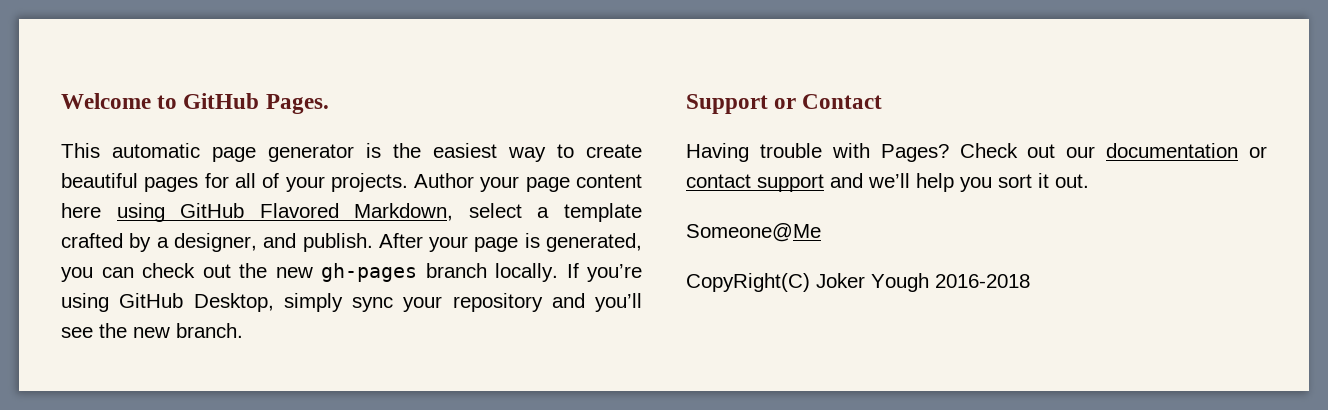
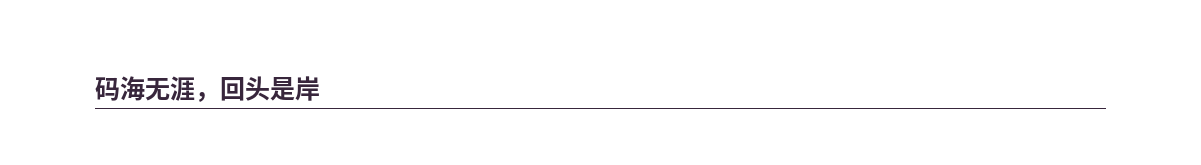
[61,93,329,114] [61,143,642,162] [61,173,643,192] [61,203,642,222] [61,233,642,252] [61,263,642,282] [61,293,642,312] [61,323,243,338] [686,94,883,114] [686,143,1267,162] [686,173,1089,192] [686,223,821,242] [686,273,1030,292] Welcome to GitHub Pages. // This automatic page generator is the easiest way to create beautiful pages for all of your projects. Author your page content here using GitHub Flavored Markdown, select a template crafted by a designer, and publish. After your page is generated, you can check out the new gh-pages branch locally. If you’re using GitHub Desktop, simply sync your repository and you’ll see the new branch. // Support or Contact // Having trouble with Pages? Check out our documentation or contact support and we’ll help you sort it out. // Someone@Me // CopyRight(C) Joker Yough 2016-2018 -> [95,76,320,102] 码海无涯，回头是岸

